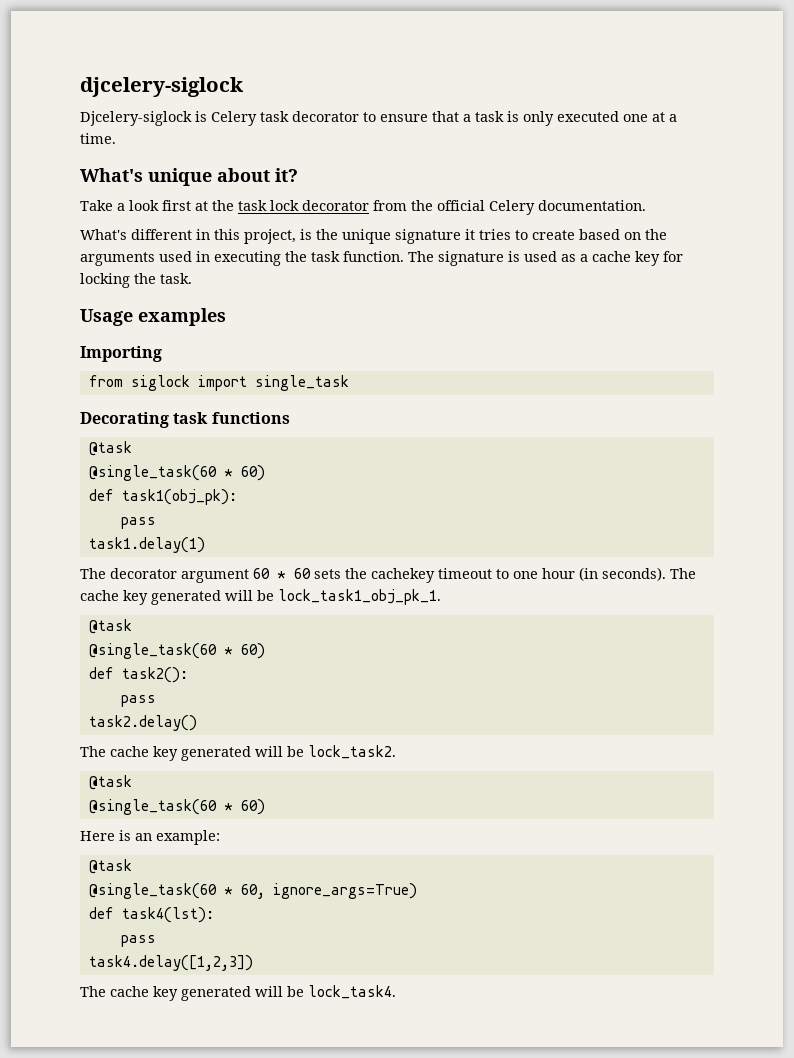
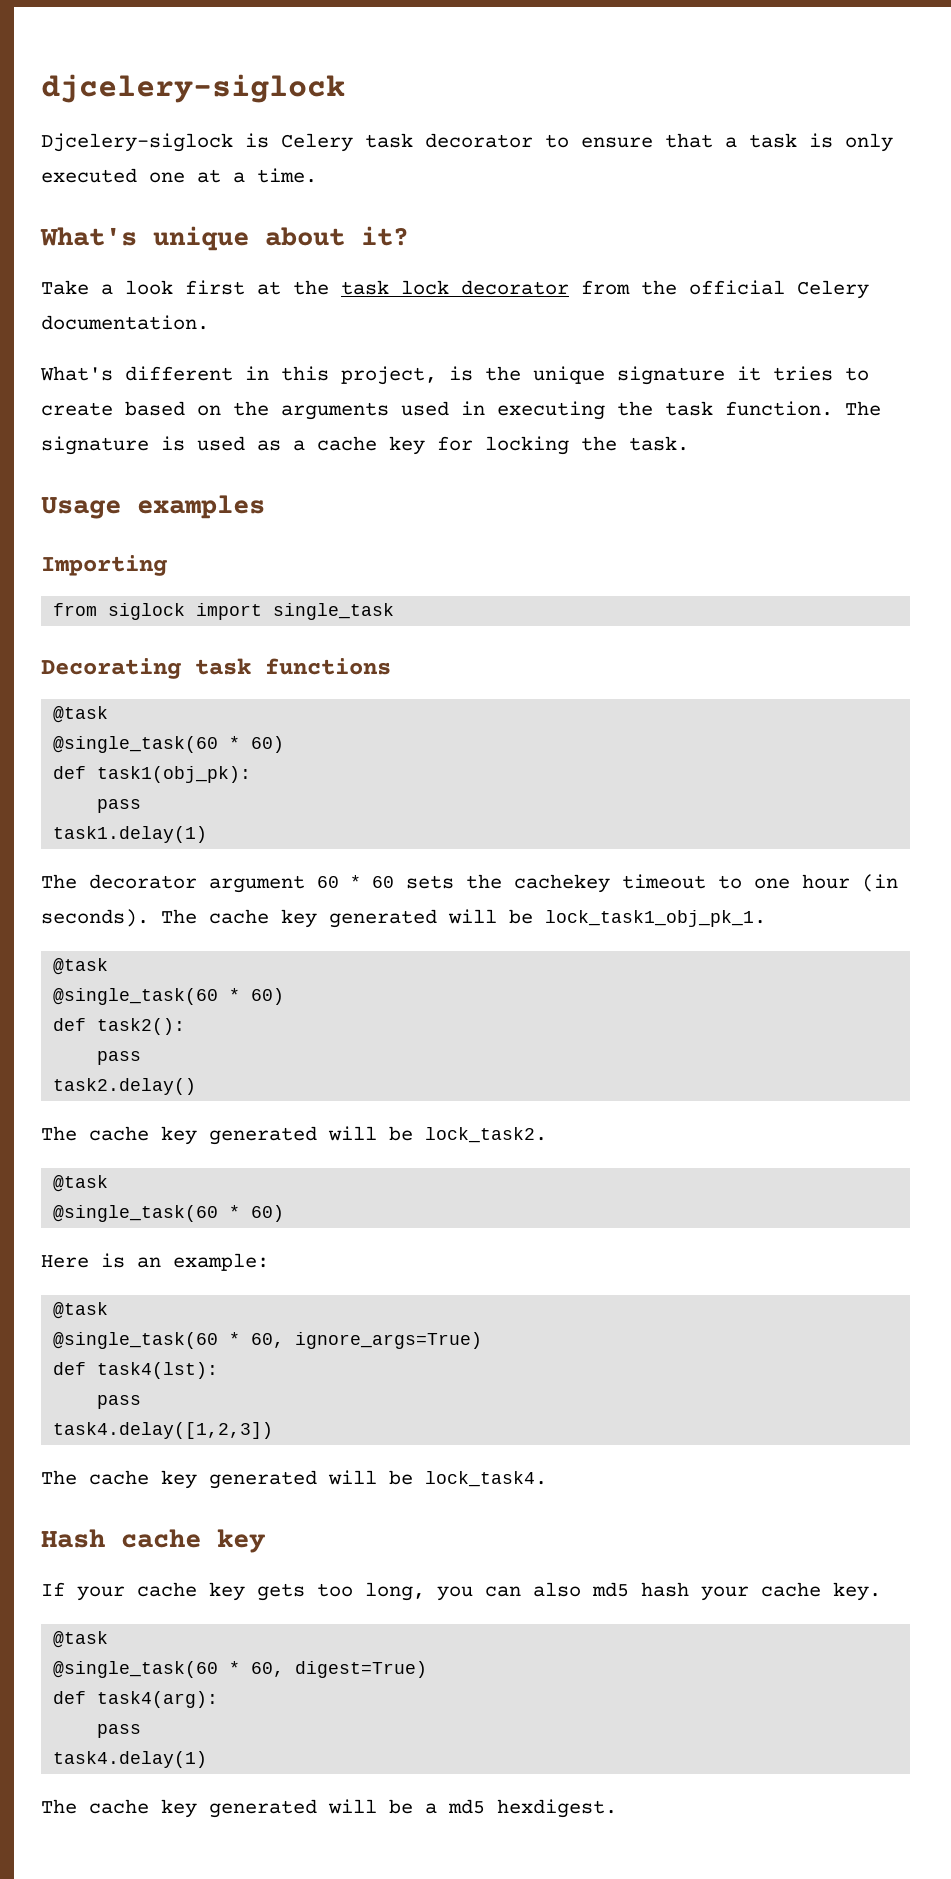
(396, 992) none -> [41,1529,265,1553] [41,1582,881,1601] [53,1631,109,1648] [53,1661,428,1678] [53,1691,219,1708] [97,1724,142,1738] [53,1751,208,1768] [41,1799,617,1818] // Hash cache key // If your cache key gets too long, you can also md5 hash your cache key. // @task // @single_task(60 * 60, digest=True) // def task4(arg): // pass // task4.delay(1) // The cache key generated will be a md5 hexdigest.

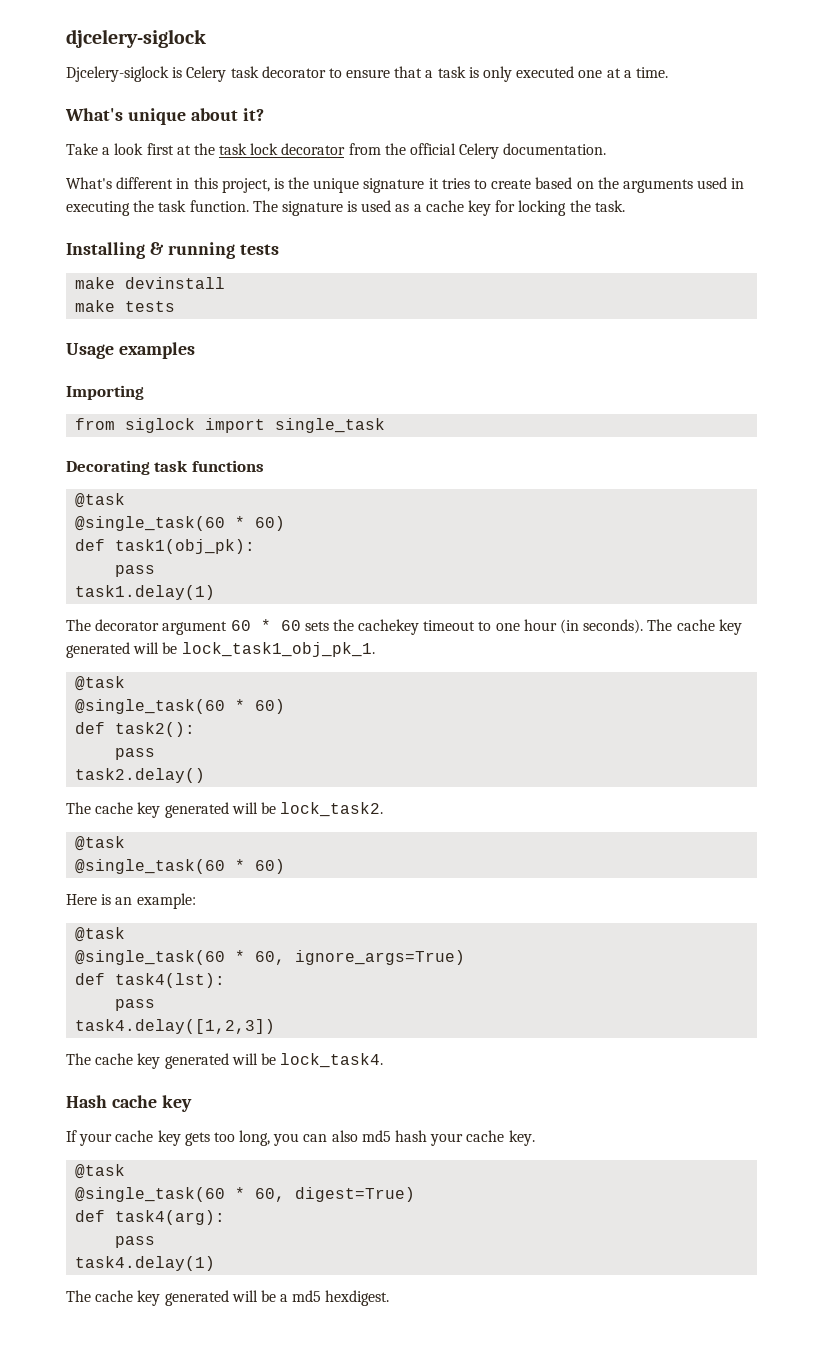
(689, 443) none -> [66,242,279,259] [75,277,226,289] [75,300,176,312] // Installing & running tests // make devinstall // make tests

